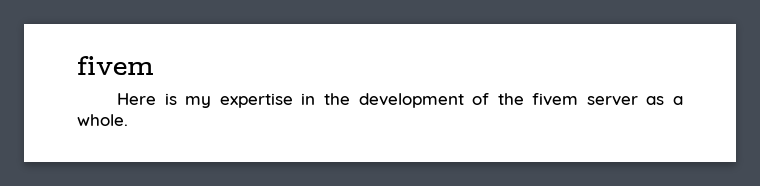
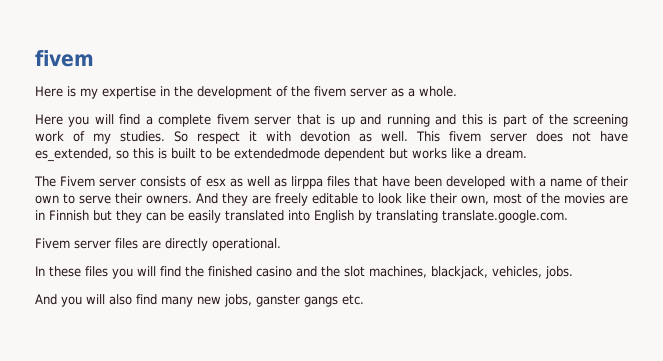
(128, 120) none -> [35,114,628,127] [35,131,628,144] [35,148,527,162] [34,176,628,189] [35,193,628,206] [35,210,568,223] [35,238,281,251] [35,266,573,279] [35,294,364,307] // Here you will find a complete fivem server that is up and running and this is part of the screening work of my studies. So respect it with devotion as well. This fivem server does not have es_extended, so this is built to be extendedmode dependent but works like a dream. // The Fivem server consists of esx as well as lirppa files that have been developed with a name of their own to serve their owners. And they are freely editable to look like their own, most of the movies are in Finnish but they can be easily translated into English by translating translate.google.com. // Fivem server files are directly operational. // In these files you will find the finished casino and the slot machines, blackjack, vehicles, jobs. // And you will also find many new jobs, ganster gangs etc.

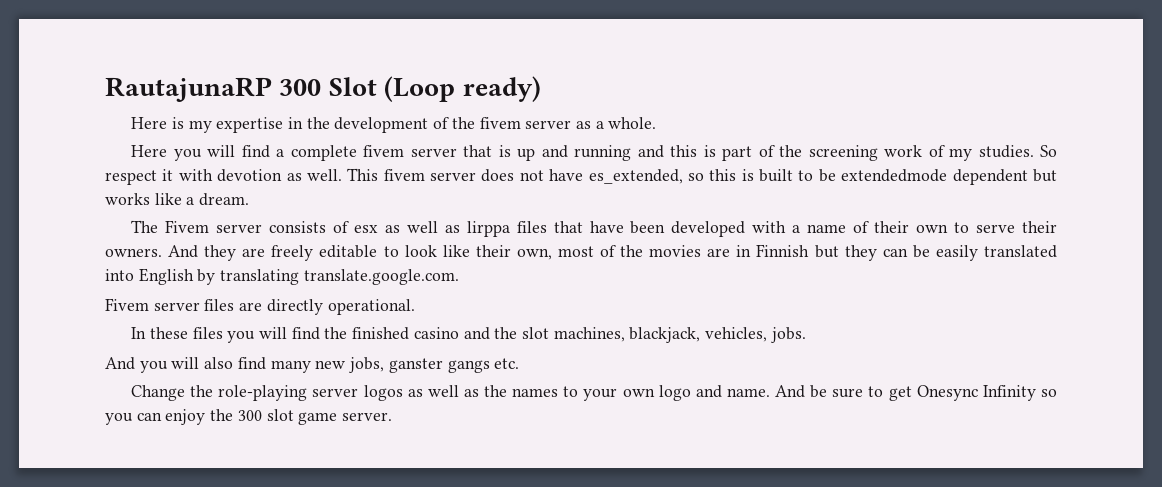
[35,50,94,67] fivem -> [105,76,541,102] RautajunaRP 300 Slot (Loop ready)
(364, 299) none -> [131,385,1057,401] [105,409,393,425] // Change the role-playing server logos as well as the names to your own logo and name. And be sure to get Onesync Infinity so you can enjoy the 300 slot game server.

